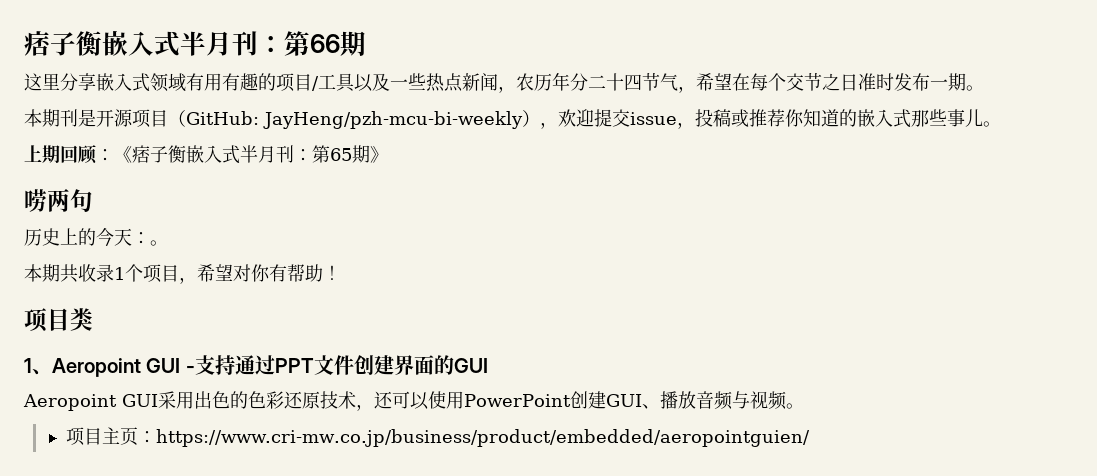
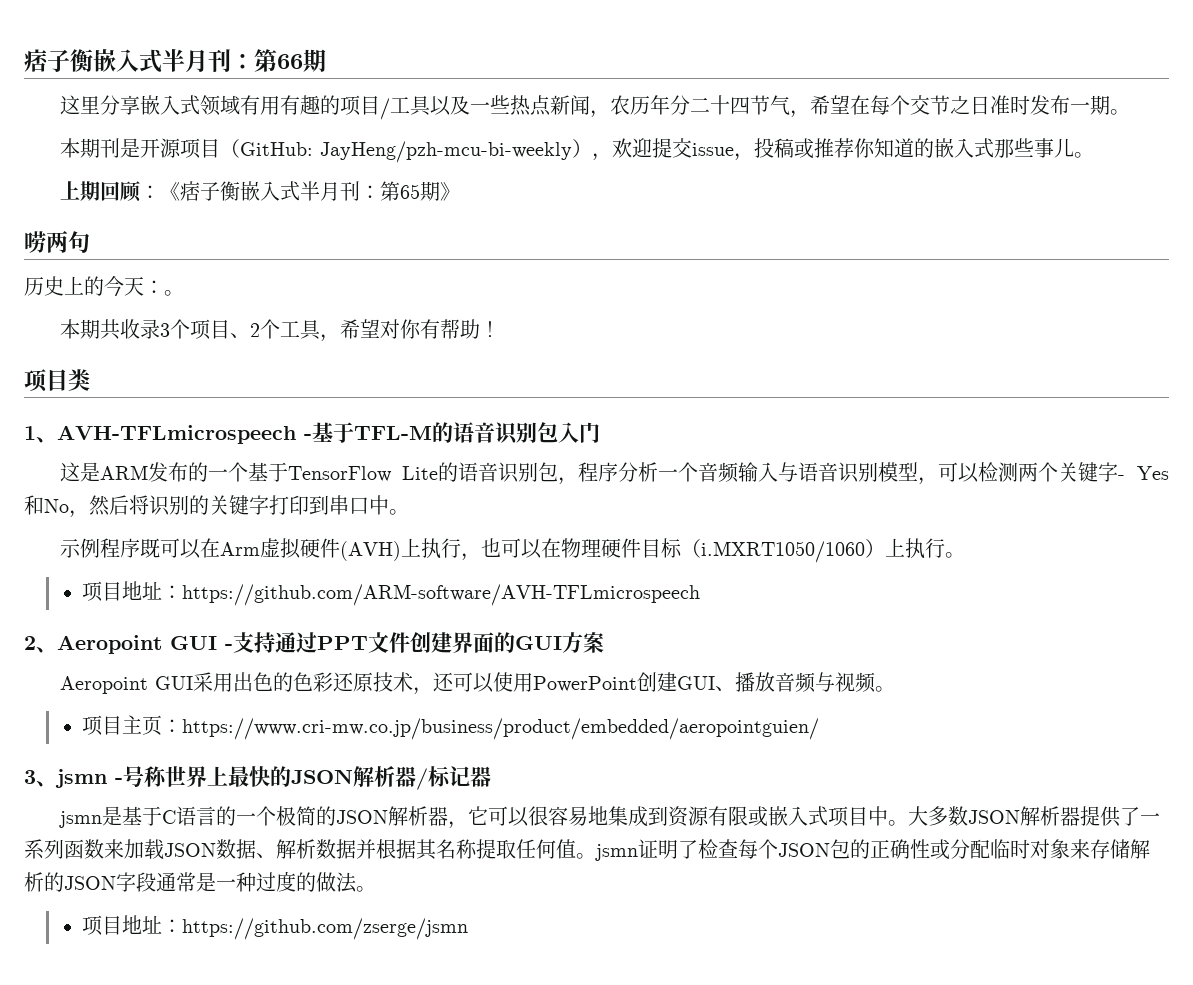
[114,264,179,283] 1个项目 -> [159,319,321,340] 3个项目、2个工具
(52, 372) none -> [57,422,600,445] [59,462,1169,485] [24,495,409,518] [59,538,965,563] [81,581,700,606] [24,636,57,653] AVH-TFLmicrospeech -基于TFL-M的语音识别包入门 // 这是ARM发布的一个基于TensorFlow Lite的语音识别包，程序分析一个音频输入与语音识别模型，可以检测两个关键字- Yes和No，然后将识别的关键字打印到串口中。 // 示例程序既可以在Arm虚拟硬件(AVH)上执行，也可以在物理硬件目标（i.MXRT1050/1060）上执行。 // 项目地址：https://github.com/ARM-software/AVH-TFLmicrospeech // 2、
(488, 365) none -> [562,632,604,653] 方案
(811, 438) none -> [24,766,491,790] [58,806,1160,829] [24,839,1150,861] [24,871,376,893] [81,915,468,940] // 3、jsmn -号称世界上最快的JSON解析器/标记器 // jsmn是基于C语言的一个极简的JSON解析器，它可以很容易地集成到资源有限或嵌入式项目中。大多数JSON解析器提供了一系列函数来加载JSON数据、解析数据并根据其名称提取任何值。jsmn证明了检查每个JSON包的正确性或分配临时对象来存储解析的JSON字段通常是一种过度的做法。 // 项目地址：https://github.com/zserge/jsmn

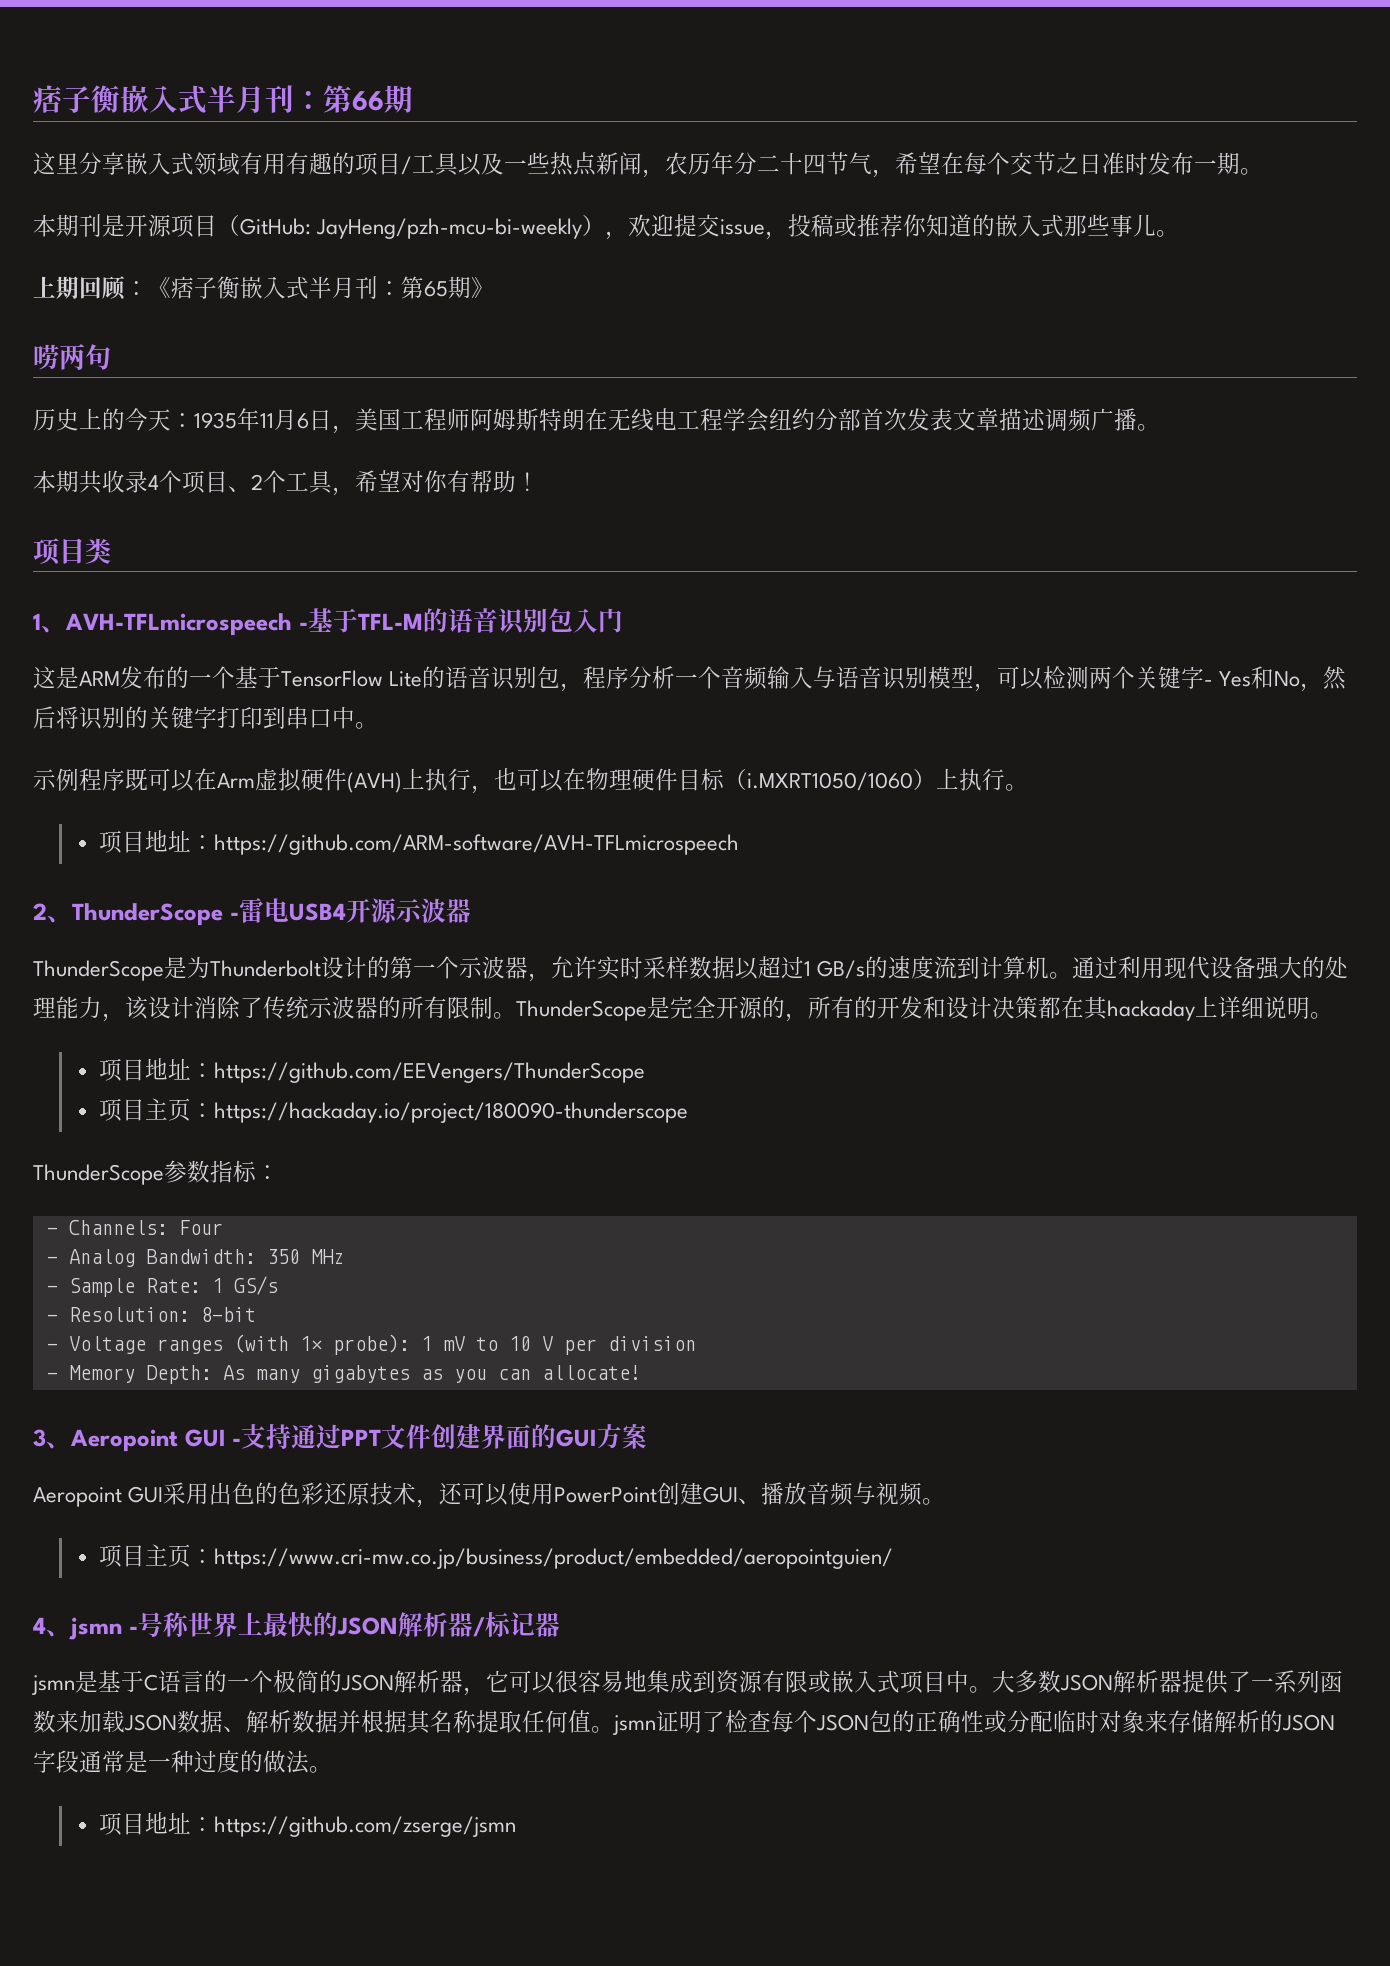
(164, 287) none -> [194,408,1137,434] 1935年11月6日，美国工程师阿姆斯特朗在无线电工程学会纽约分部首次发表文章描述调频广播
[159,323,170,337] 3 -> [148,475,159,490] 4
(57, 650) none -> [72,898,471,926] [33,956,1349,982] [33,996,1333,1022] [99,1058,646,1083] [99,1098,689,1123] [33,1160,279,1185] [46,1220,223,1235] [46,1249,344,1267] [46,1276,278,1297] [46,1307,256,1322] [46,1334,696,1355] [46,1365,641,1384] [33,1429,71,1449] ThunderScope -雷电USB4开源示波器 // ThunderScope是为Thunderbolt设计的第一个示波器，允许实时采样数据以超过1 GB/s的速度流到计算机。通过利用现代设备强大的处理能力，该设计消除了传统示波器的所有限制。ThunderScope是完全开源的，所有的开发和设计决策都在其hackaday上详细说明。 // 项目地址：https://github.com/EEVengers/ThunderScope // 项目主页：https://hackaday.io/project/180090-thunderscope // ThunderScope参数指标： // - Channels: Four // - Analog Bandwidth: 350 MHz // - Sample Rate: 1 GS/s // - Resolution: 8-bit // - Voltage ranges (with 1× probe): 1 mV to 10 V per division // - Memory Depth: As many gigabytes as you can allocate! // 3、
[24,770,36,784] 3 -> [33,1617,46,1634] 4

